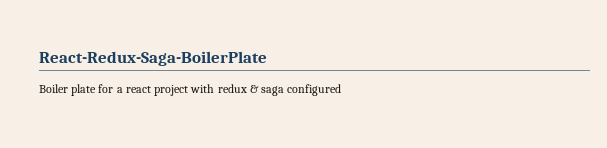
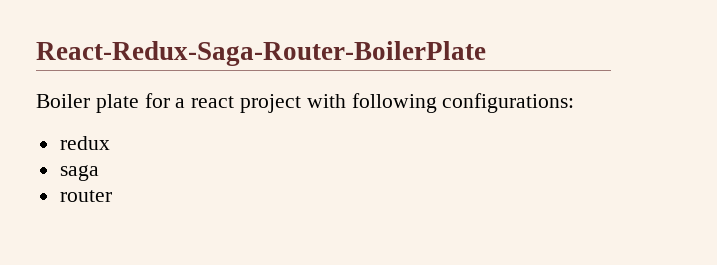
[39,51,267,66] React-Redux-Saga-BoilerPlate -> [36,41,486,66] React-Redux-Saga-Router-BoilerPlate
(215, 88) none -> [351,93,575,113] following configurations: //
[249,85,259,93] & -> (110, 143) //
[287,84,342,96] configured -> [59,190,112,202] // router

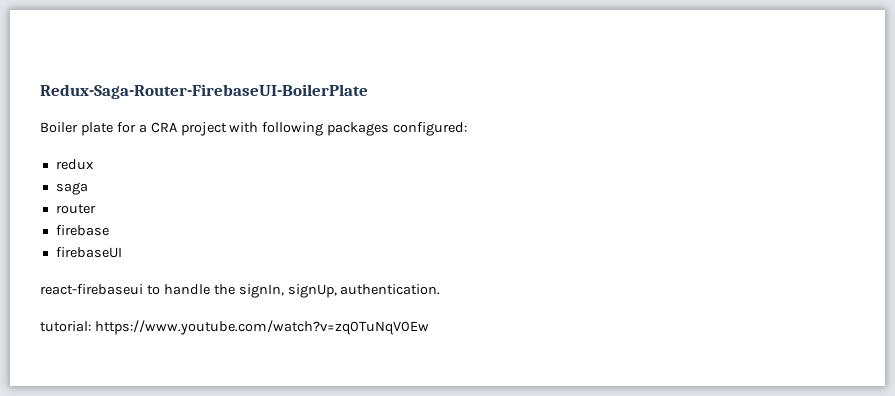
[36,41,486,66] React-Redux-Saga-Router-BoilerPlate -> [40,84,368,99] Redux-Saga-Router-FirebaseUI-BoilerPlate
[191,96,235,108] react -> [150,122,177,133] CRA
[442,93,575,113] configurations: -> [327,122,468,136] packages configured:
(112, 196) none -> [55,225,109,236] [55,247,122,258] [40,284,441,298] [40,320,429,335] // firebase // firebaseUI // react-firebaseui to handle the signIn, signUp, authentication. // tutorial: https://www.youtube.com/watch?v=zq0TuNqV0Ew

